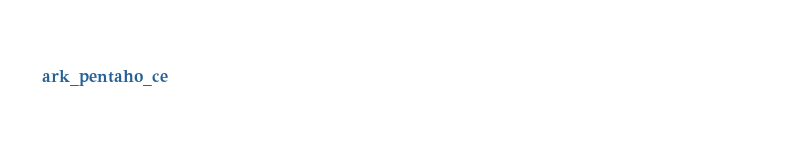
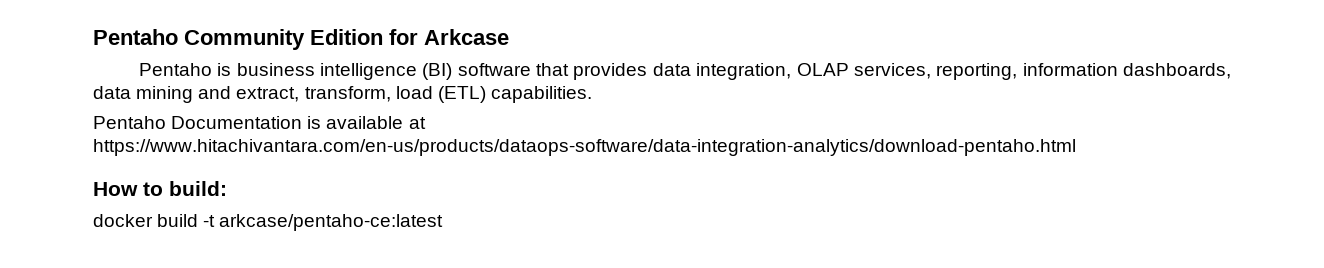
[42,70,168,86] ark_pentaho_ce -> [93,29,509,50] [138,63,1231,80] [93,86,592,103] [93,116,426,129] [93,139,1076,156] [93,181,227,196] [93,214,444,231] Pentaho Community Edition for Arkcase // Pentaho is business intelligence (BI) software that provides data integration, OLAP services, reporting, information dashboards, data mining and extract, transform, load (ETL) capabilities. // Pentaho Documentation is available at https://www.hitachivantara.com/en-us/products/dataops-software/data-integration-analytics/download-pentaho.html // How to build: // docker build -t arkcase/pentaho-ce:latest

